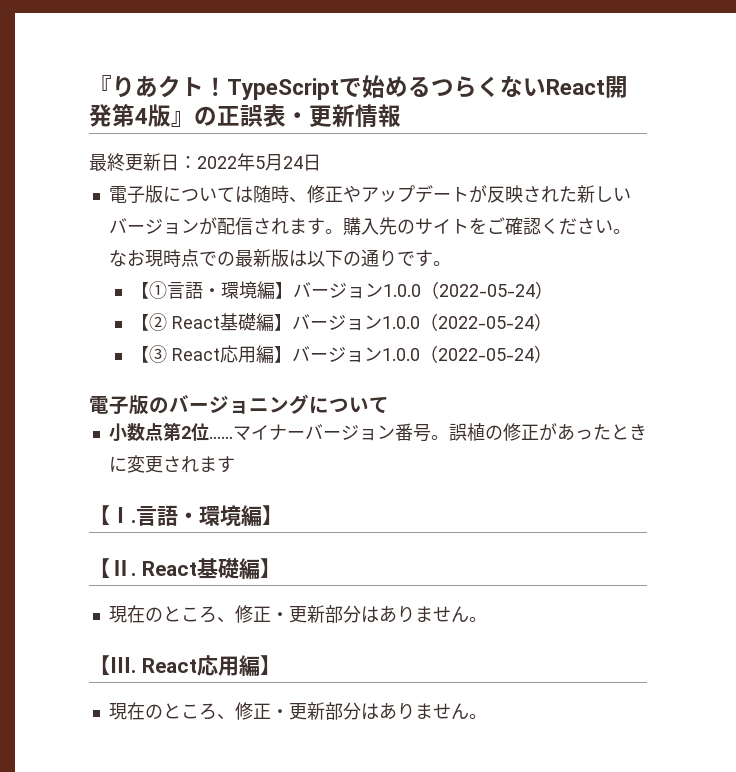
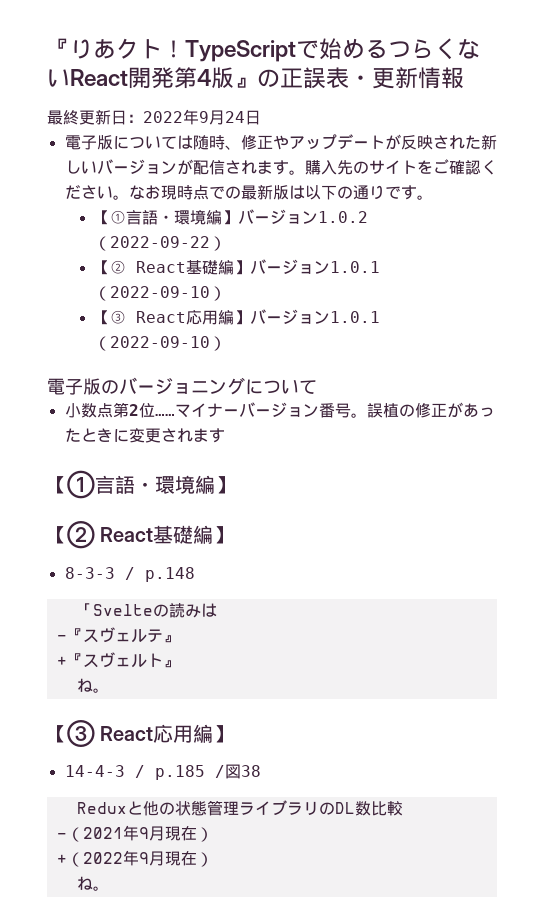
[255,156,265,169] 5 -> [199,111,209,123] 9
[382,281,535,299] 1.0.0（2022-05-24 -> [318,211,369,223] [94,236,211,251] 1.0.2（2022-09-22
[381,313,534,331] 1.0.0（2022-05-24 -> [330,261,381,273] [94,286,211,301] 1.0.1（2022-09-10
[381,345,534,363] 1.0.0（2022-05-24 -> [330,311,381,323] [94,336,211,351] 1.0.1（2022-09-10
[110,507,136,523] Ⅰ. -> [67,470,95,499] ①
[110,560,136,576] Ⅱ. -> [67,521,95,549] ②
[108,605,487,623] [89,655,136,675] 現在のところ、修正・更新部分はありません。 // 【Ⅲ. -> [64,567,195,582] [76,603,217,618] [56,627,179,643] [56,652,179,668] [76,678,109,693] [47,720,95,747] 8-3-3 / p.148 // 「Svelteの読みは // -『スヴェルテ』 // +『スヴェルト』 // ね。 // 【③
[108,702,469,720] 現在のところ、修正・更新部分はありません -> [64,764,261,780] [76,800,403,816] [56,825,213,842] [56,850,213,867] [76,876,93,890] 14-4-3 / p.185 /図38 // Reduxと他の状態管理ライブラリのDL数比較 // -（2021年9月現在） // +（2022年9月現在） // ね

